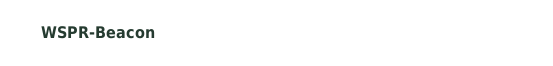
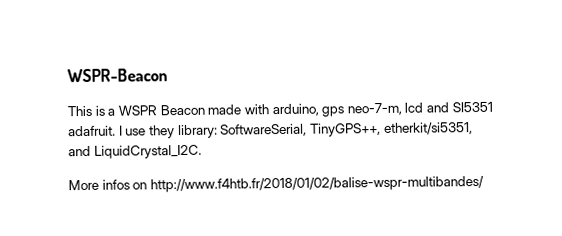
(155, 32) none -> [67,101,493,117] [68,122,473,139] [68,144,202,159] [68,175,484,193] // This is a WSPR Beacon made with arduino, gps neo-7-m, lcd and SI5351 adafruit. I use they library: SoftwareSerial, TinyGPS++, etherkit/si5351, and LiquidCrystal_I2C. // More infos on http://www.f4htb.fr/2018/01/02/balise-wspr-multibandes/

